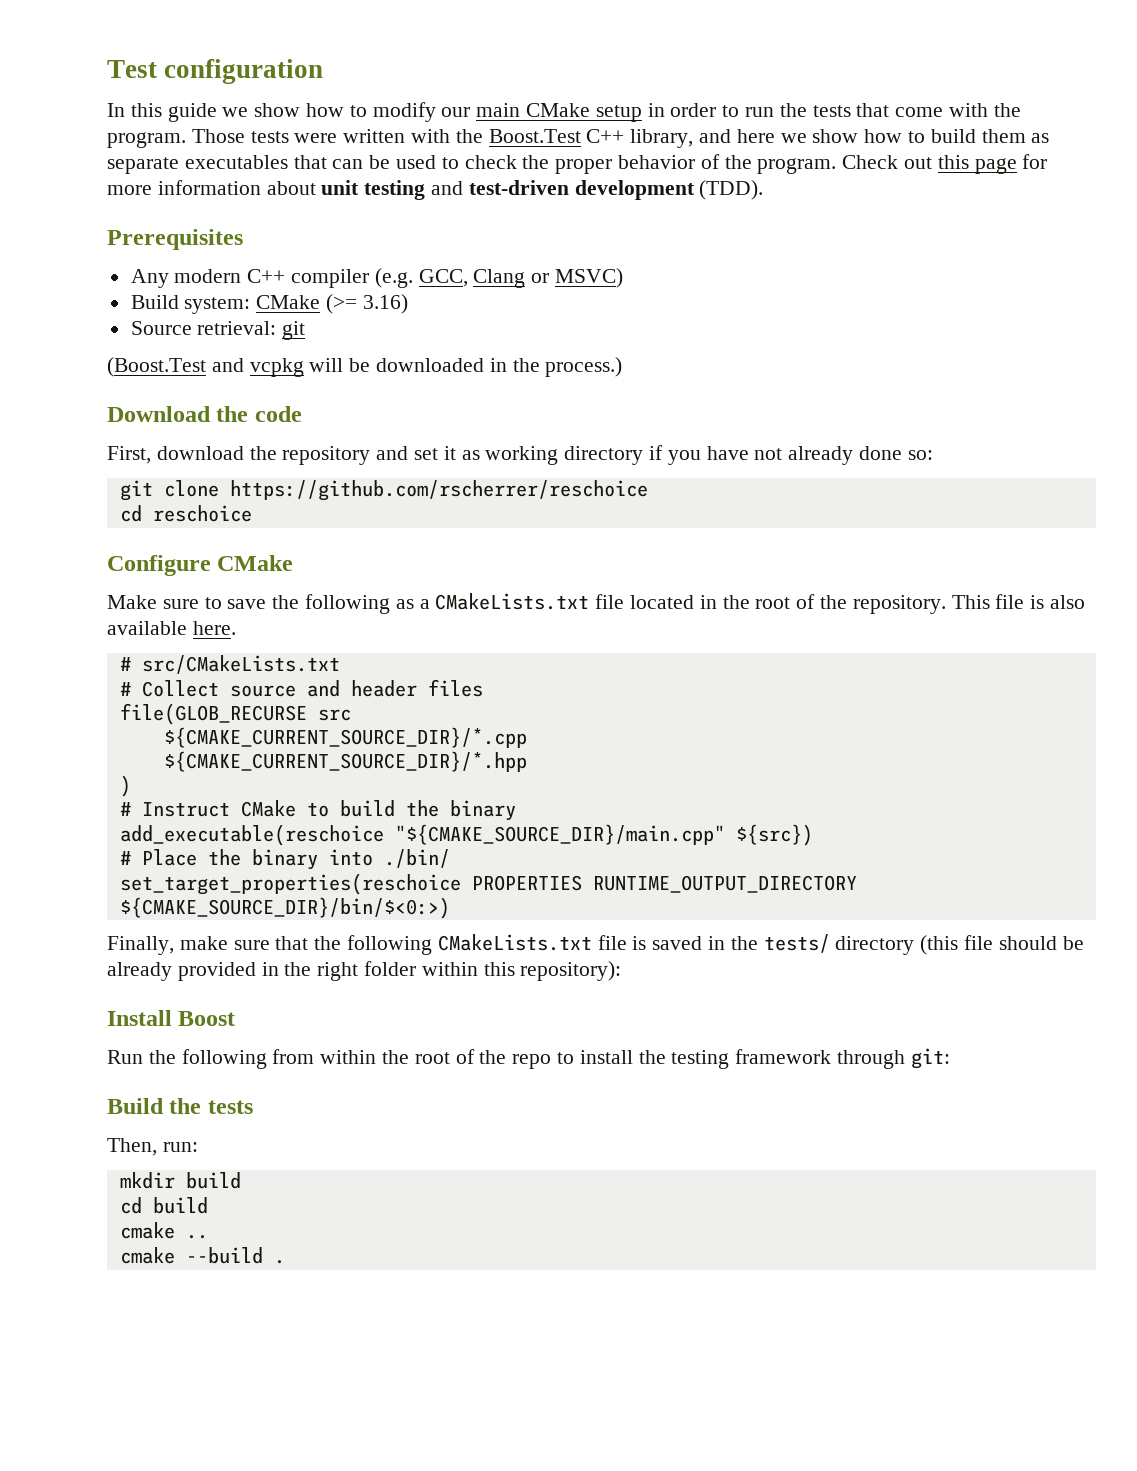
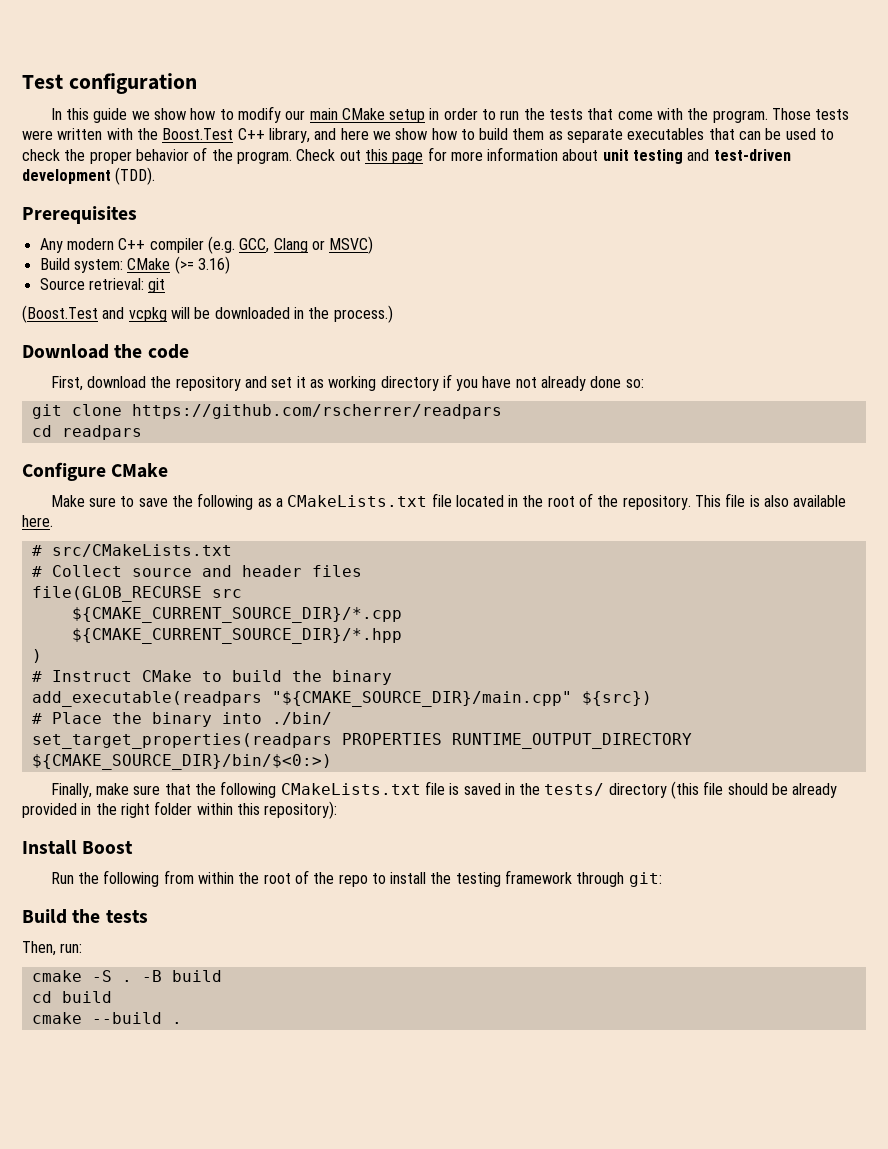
[229,480,648,501] [119,505,252,522] https://github.com/rscherrer/reschoice // cd reschoice -> [131,404,502,419] [31,425,142,440] https://github.com/rscherrer/readpars // cd readpars
[119,824,384,846] add_executable(reschoice -> [31,691,262,707] add_executable(readpars
[119,873,461,895] set_target_properties(reschoice -> [31,733,332,749] set_target_properties(readpars
[119,1172,175,1189] mkdir -> [31,970,162,982] cmake -S . -B
[119,1222,208,1239] // cmake .. -> (112, 997) none

